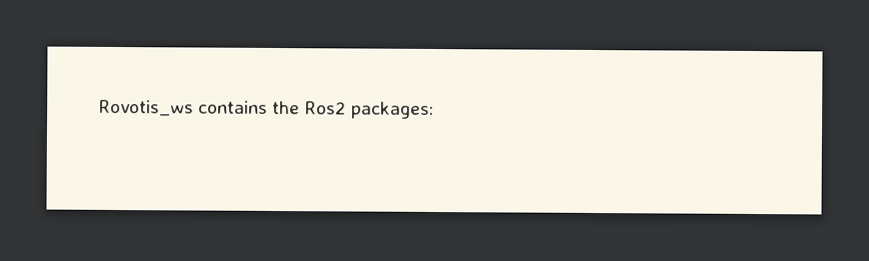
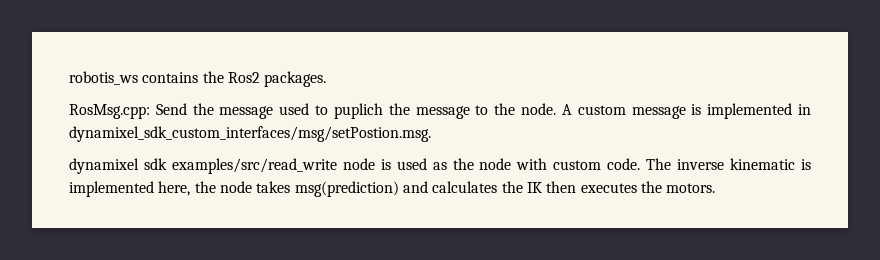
[98,99,194,117] Rovotis_ws -> [69,71,138,85] robotis_ws
[350,101,434,119] packages: -> [264,71,327,87] [69,103,811,119] [69,126,431,142] [69,158,812,174] [69,181,716,197] packages. // RosMsg.cpp: Send the message used to puplich the message to the node. A custom message is implemented in dynamixel_sdk_custom_interfaces/msg/setPostion.msg. // dynamixel sdk examples/src/read_write node is used as the node with custom code. The inverse kinematic is implemented here, the node takes msg(prediction) and calculates the IK then executes the motors.

